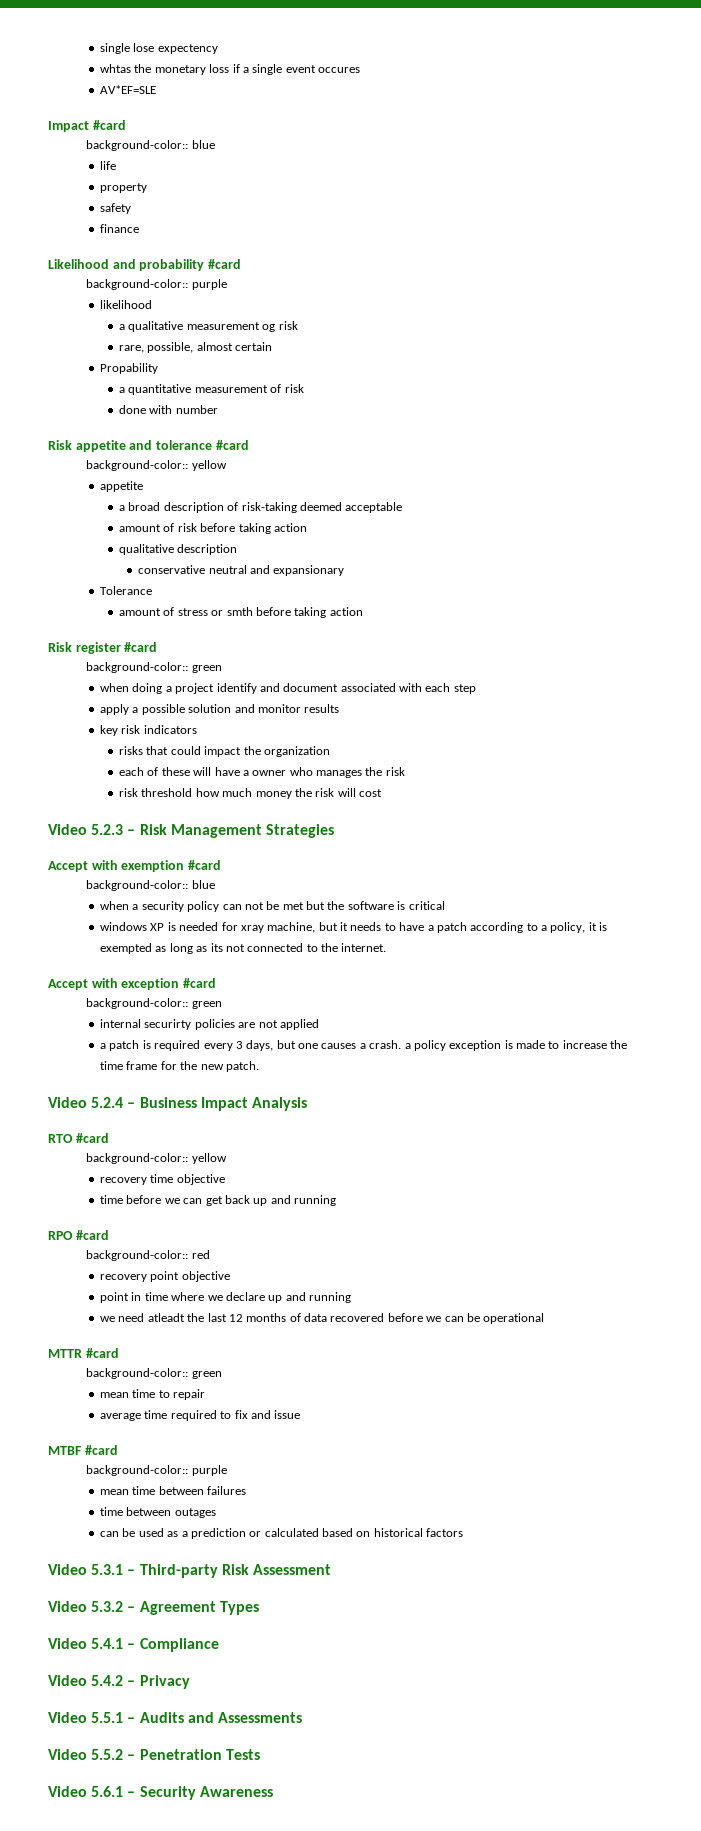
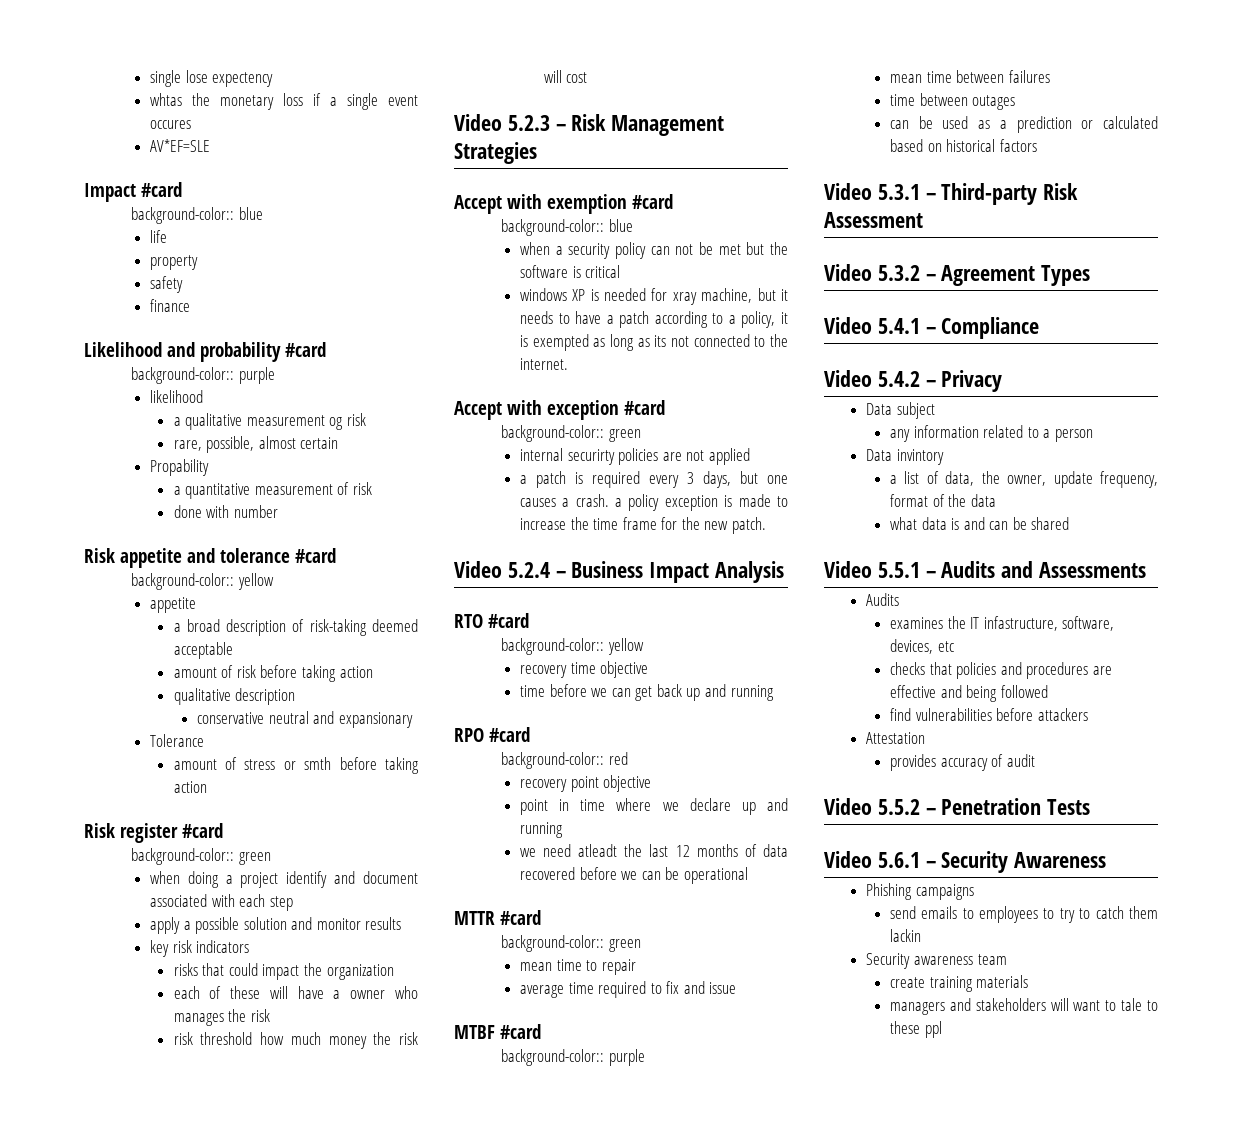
(190, 1682) none -> [866,402,935,419] [889,425,1093,442] [866,449,944,465] [889,471,1158,488] [889,494,996,507] [889,517,1070,530] // Data subject // any information related to a person // Data invintory // a list of data, the owner, update frequency, format of the data // what data is and can be shared
(302, 1717) none -> [866,593,900,606] [889,616,1115,631] [889,639,954,654] [889,662,1112,679] [889,685,1048,702] [889,708,1088,721] [866,732,926,744] [889,754,1035,771] // Audits // examines the IT infastructure, software, devices, etc // checks that policies and procedures are effective and being followed // find vulnerabilities before attackers // Attestation // provides accuracy of audit
(273, 1791) none -> [866,883,974,900] [889,906,1158,923] [889,929,921,942] [866,953,1007,969] [889,975,1029,992] [889,998,1158,1015] [889,1021,942,1038] // Phishing campaigns // send emails to employees to try to catch them lackin // Security awareness team // create training materials // managers and stakeholders will want to tale to these ppl

